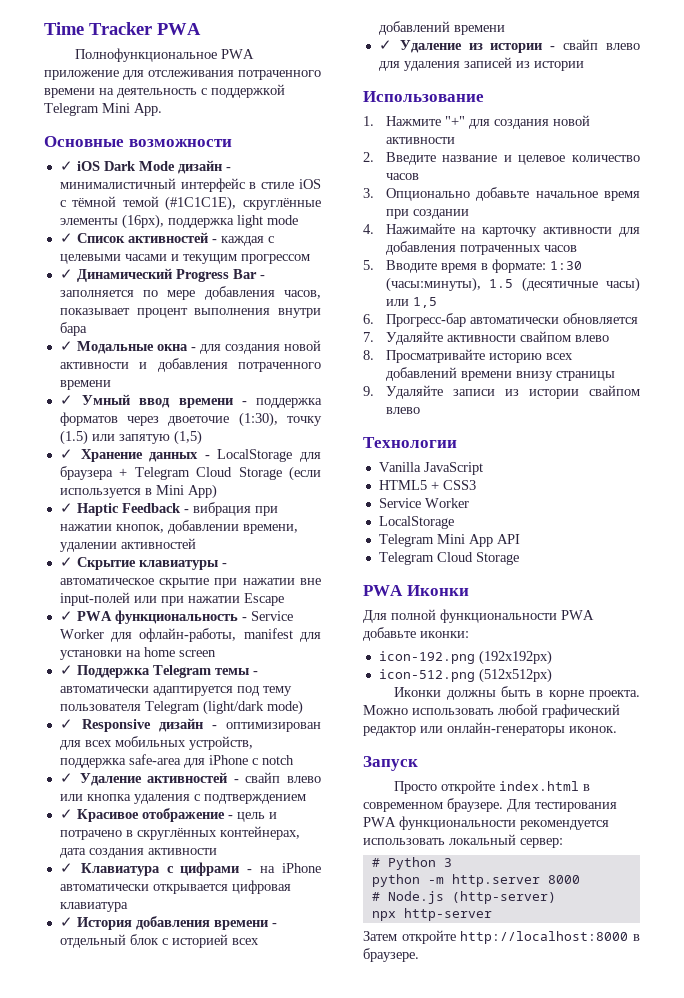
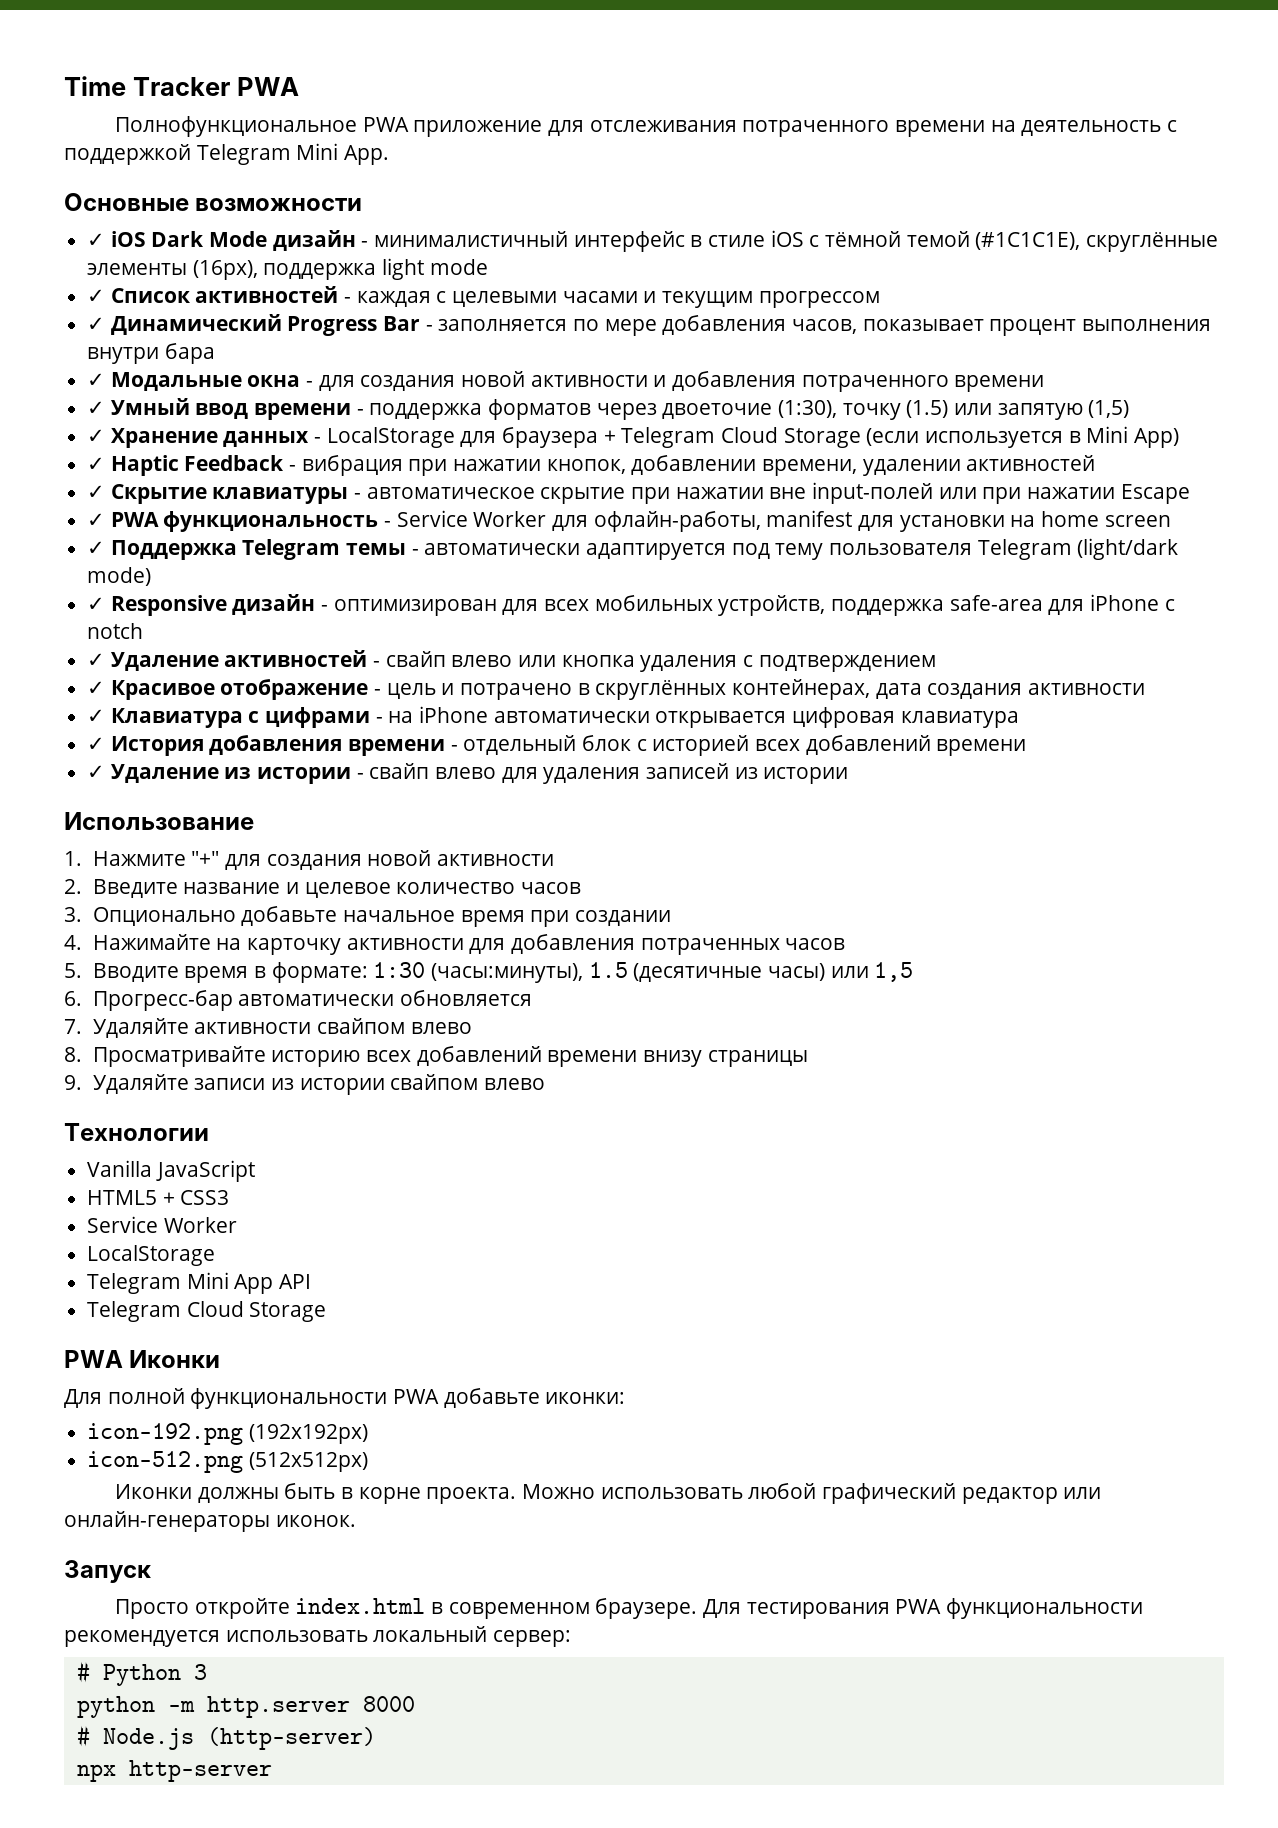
[363,930,640,944] [363,948,419,962] // Затем откройте http://localhost:8000 в браузере. -> (272, 1771) none

